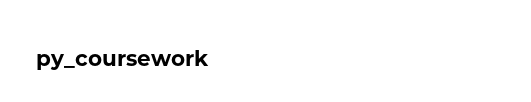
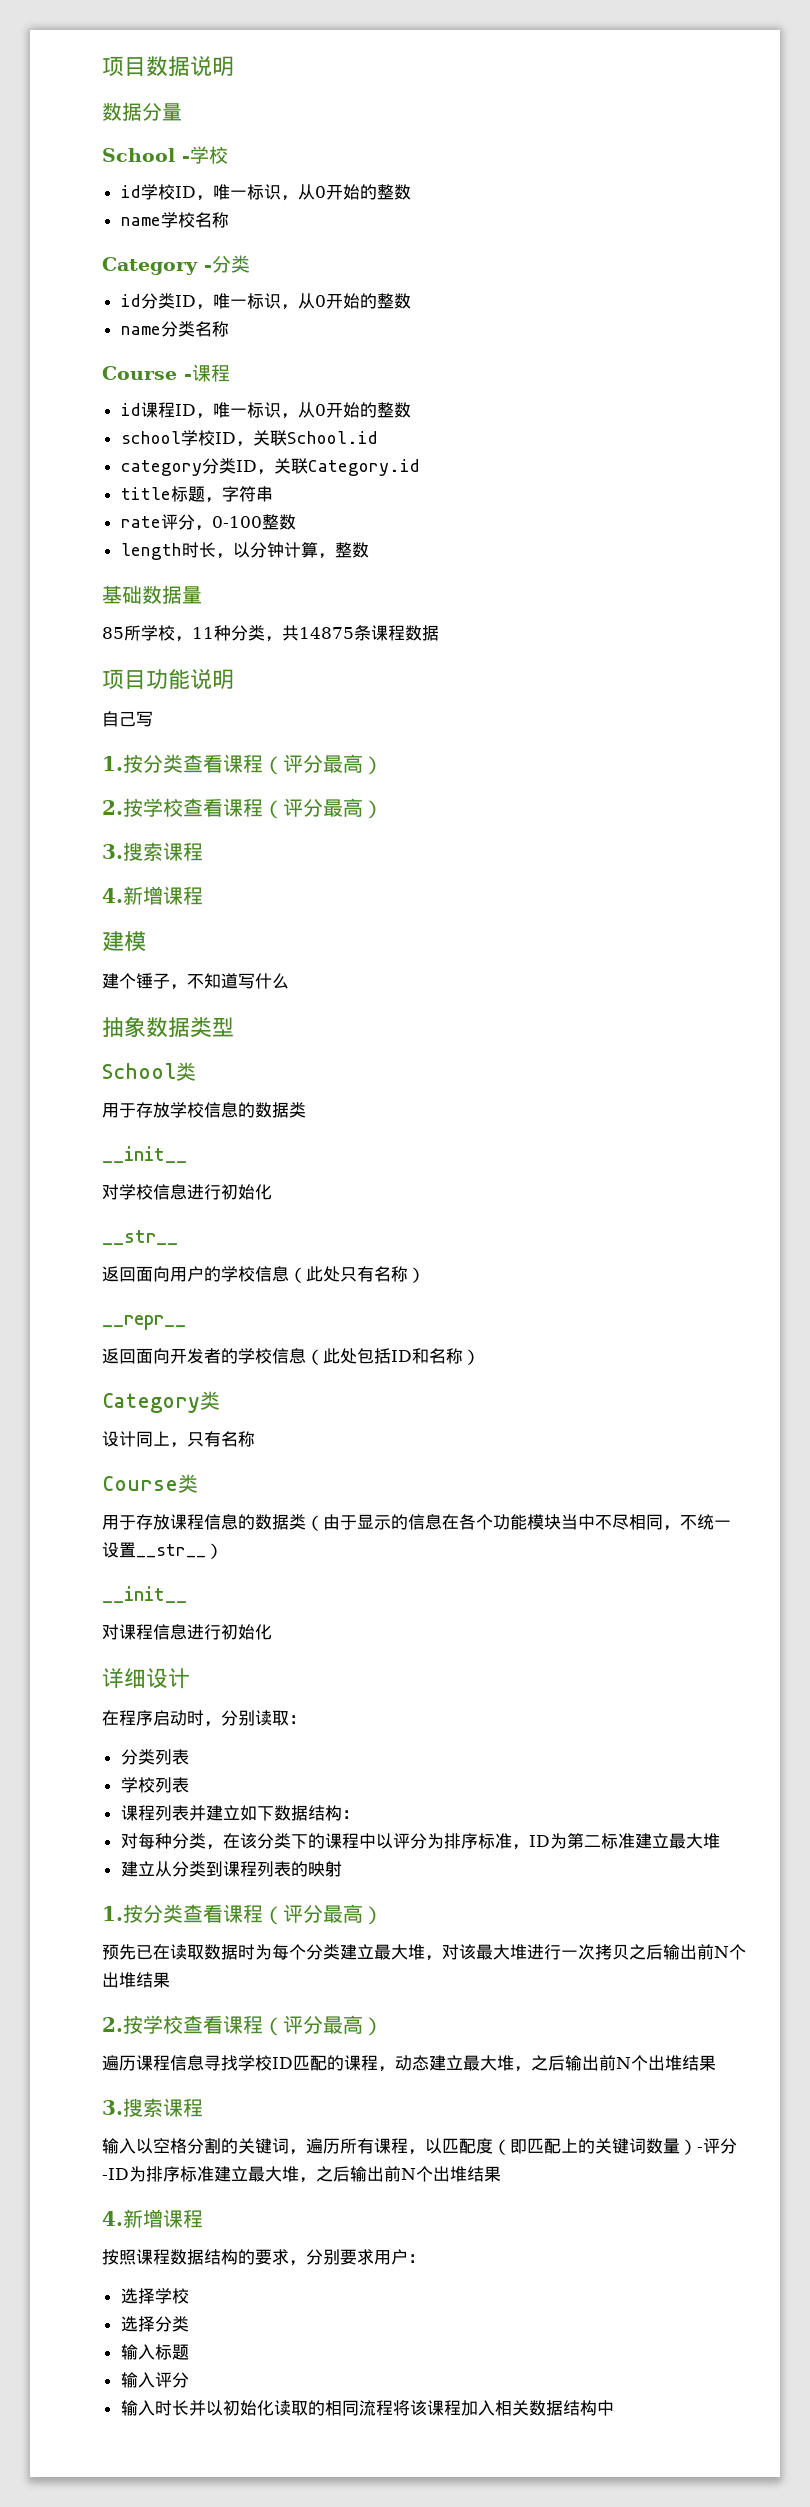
[36,50,209,70] py_coursework -> [102,56,234,77] [102,102,182,121] [102,146,228,164] [120,184,411,201] [120,212,229,228] [102,255,250,275] [120,293,411,310] [120,321,229,337] [102,364,230,382] [120,402,411,419] [120,430,378,447] [120,458,420,476] [120,486,273,503] [120,514,296,531] [120,542,369,560] [102,585,202,604] [102,625,439,642] [102,669,234,690] [102,711,153,727] [102,754,383,775] [102,798,383,819] [102,842,203,861] [102,886,203,905] [102,931,146,951] [102,973,289,990] [102,1016,234,1038] [102,1062,196,1081] [102,1102,306,1118] [102,1146,187,1163] [102,1184,272,1200] [102,1230,178,1245] [102,1266,425,1283] [102,1315,186,1330] [102,1348,480,1365] [102,1391,220,1413] [102,1431,255,1448] [102,1474,198,1493] [102,1514,731,1531] [102,1542,223,1559] [102,1586,187,1603] [102,1624,272,1640] [102,1668,190,1689] [102,1710,306,1727] [120,1749,189,1765] [120,1777,189,1793] [120,1805,359,1821] [120,1833,720,1850] [120,1861,342,1877] [102,1904,383,1925] [102,1944,746,1961] [102,1972,170,1988] [102,2015,383,2036] [102,2055,716,2072] [102,2098,203,2117] [102,2138,737,2155] [102,2166,501,2183] [102,2209,203,2228] [102,2249,425,2266] [120,2288,189,2304] [120,2316,189,2332] [120,2344,189,2360] [120,2372,189,2388] [120,2400,614,2416] 项目数据说明 // 数据分量 // School -学校 // id学校ID，唯一标识，从0开始的整数 // name学校名称 // Category -分类 // id分类ID，唯一标识，从0开始的整数 // name分类名称 // Course -课程 // id课程ID，唯一标识，从0开始的整数 // school学校ID，关联School.id // category分类ID，关联Category.id // title标题，字符串 // rate评分，0-100整数 // length时长，以分钟计算，整数 // 基础数据量 // 85所学校，11种分类，共14875条课程数据 // 项目功能说明 // 自己写 // 1.按分类查看课程（评分最高） // 2.按学校查看课程（评分最高） // 3.搜索课程 // 4.新增课程 // 建模 // 建个锤子，不知道写什么 // 抽象数据类型 // School类 // 用于存放学校信息的数据类 // __init__ // 对学校信息进行初始化 // __str__ // 返回面向用户的学校信息（此处只有名称） // __repr__ // 返回面向开发者的学校信息（此处包括ID和名称） // Category类 // 设计同上，只有名称 // Course类 // 用于存放课程信息的数据类（由于显示的信息在各个功能模块当中不尽相同，不统一设置__str__） // __init__ // 对课程信息进行初始化 // 详细设计 // 在程序启动时，分别读取： // 分类列表 // 学校列表 // 课程列表并建立如下数据结构： // 对每种分类，在该分类下的课程中以评分为排序标准，ID为第二标准建立最大堆 // 建立从分类到课程列表的映射 // 1.按分类查看课程（评分最高） // 预先已在读取数据时为每个分类建立最大堆，对该最大堆进行一次拷贝之后输出前N个出堆结果 // 2.按学校查看课程（评分最高） // 遍历课程信息寻找学校ID匹配的课程，动态建立最大堆，之后输出前N个出堆结果 // 3.搜索课程 // 输入以空格分割的关键词，遍历所有课程，以匹配度（即匹配上的关键词数量）-评分-ID为排序标准建立最大堆，之后输出前N个出堆结果 // 4.新增课程 // 按照课程数据结构的要求，分别要求用户： // 选择学校 // 选择分类 // 输入标题 // 输入评分 // 输入时长并以初始化读取的相同流程将该课程加入相关数据结构中

